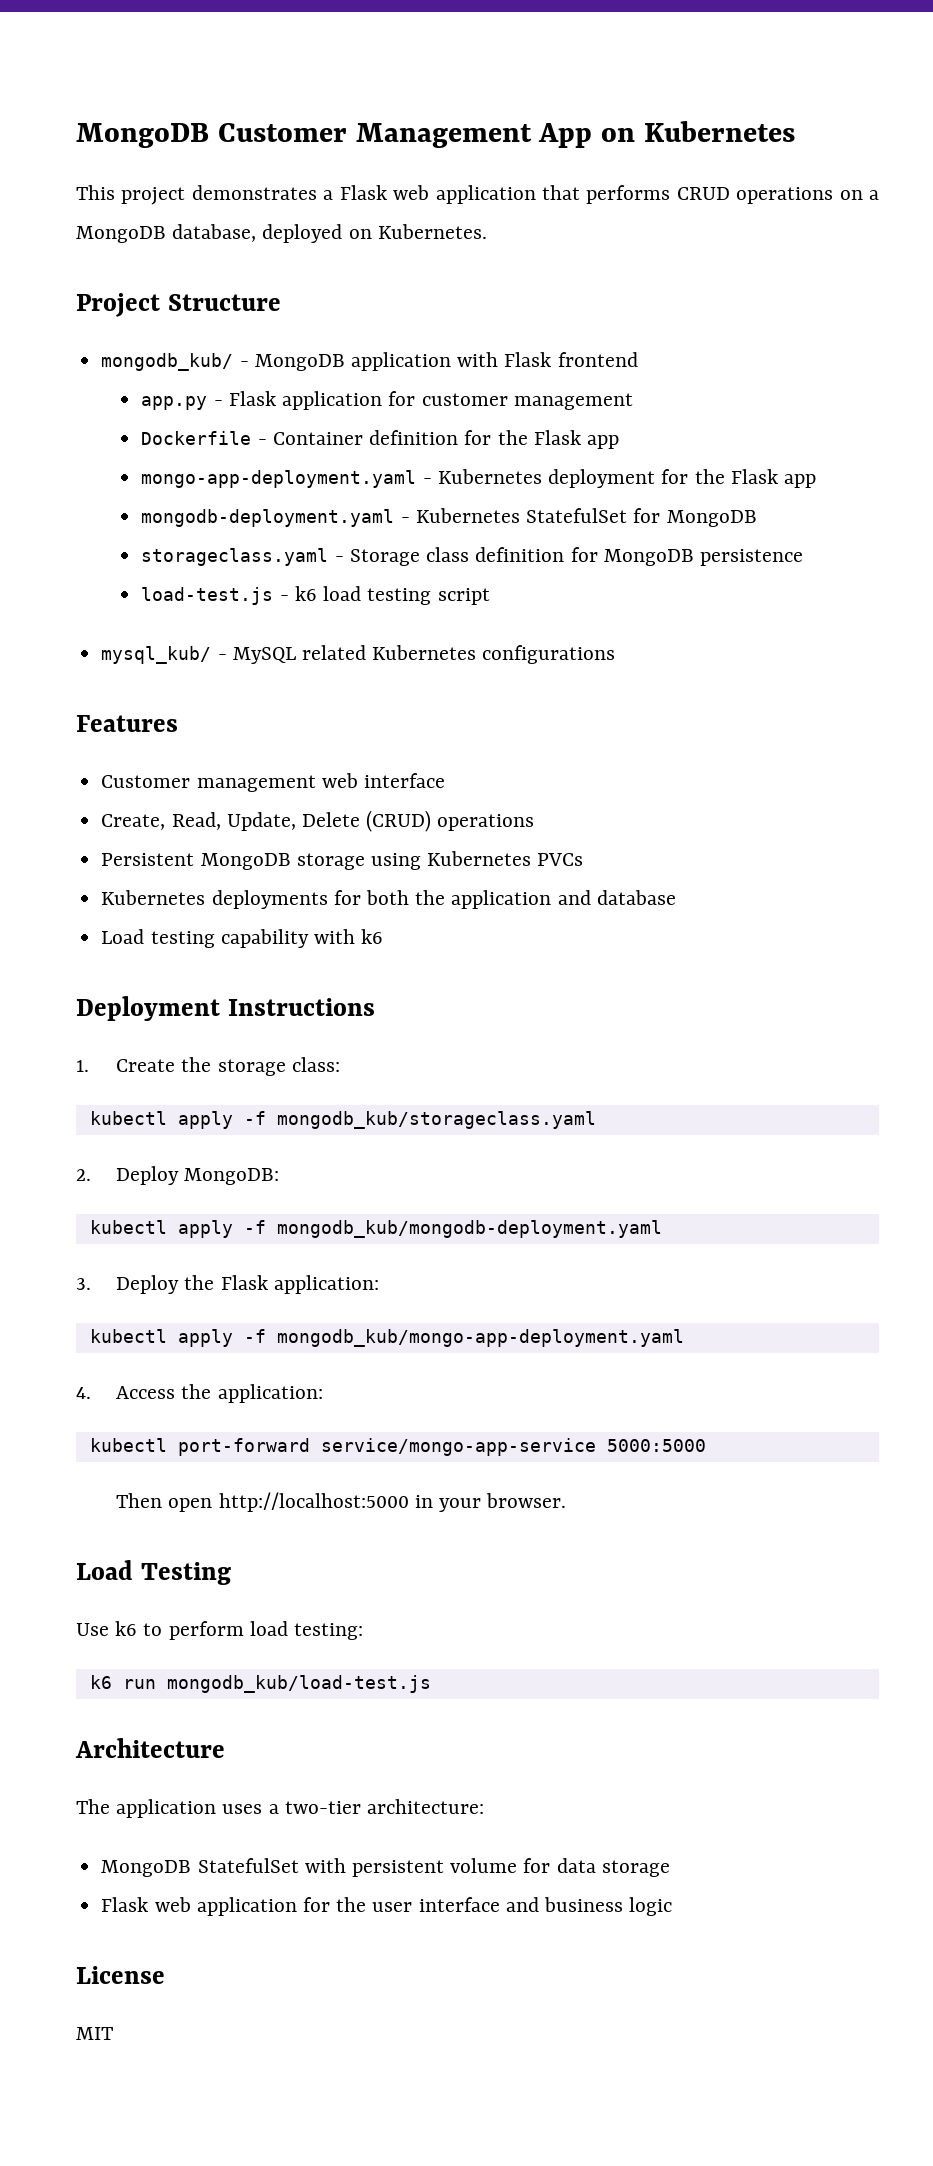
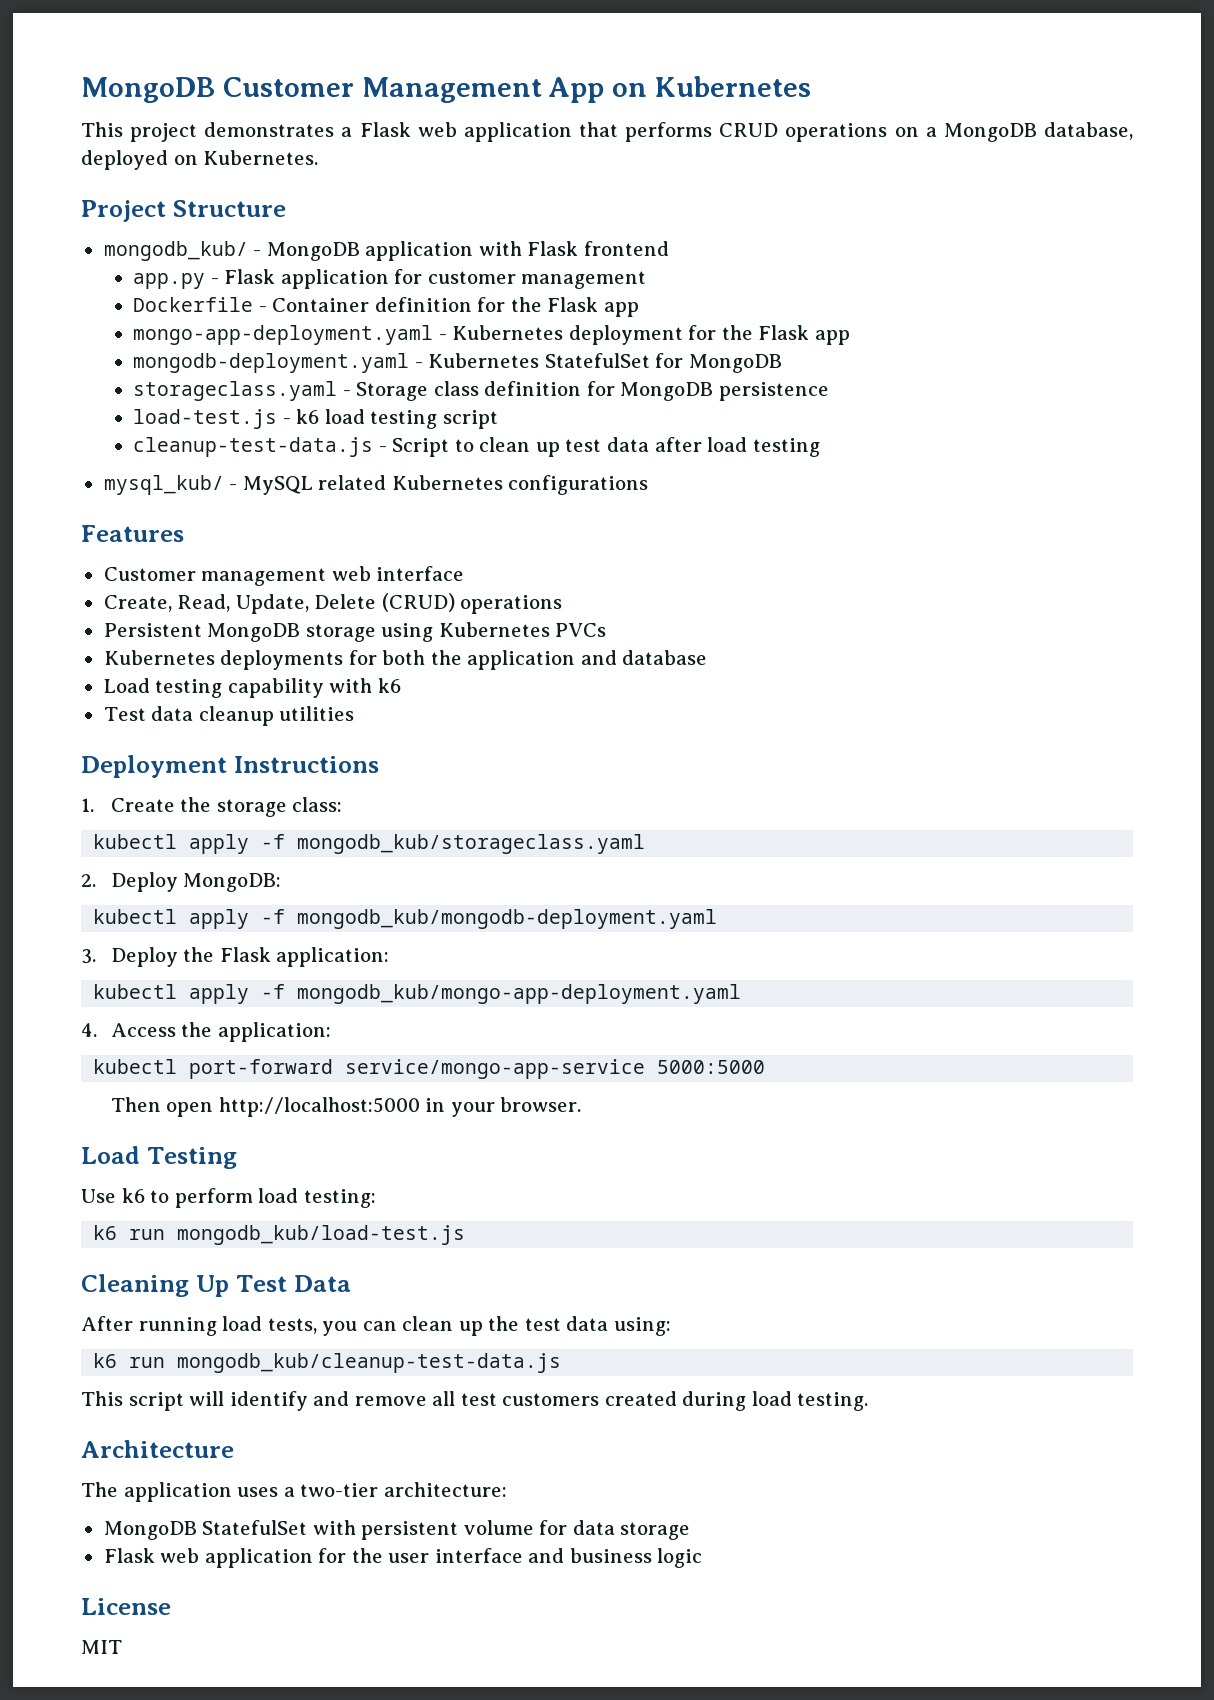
(490, 596) none -> [133,437,820,457] // cleanup-test-data.js - Script to clean up test data after load testing
(384, 936) none -> [103,706,355,726] // Test data cleanup utilities
(431, 1684) none -> [81,1274,351,1297] [81,1316,671,1336] [93,1353,562,1373] [81,1391,869,1411] // Cleaning Up Test Data // After running load tests, you can clean up the test data using: // k6 run mongodb_kub/cleanup-test-data.js // This script will identify and remove all test customers created during load testing.

